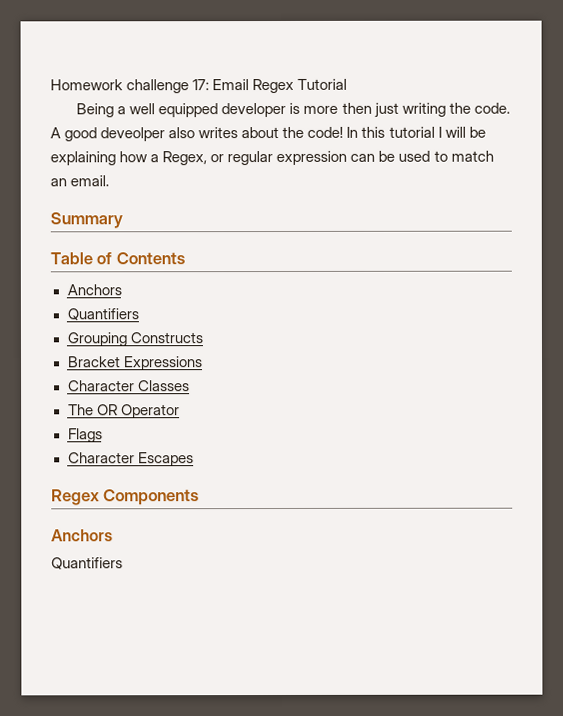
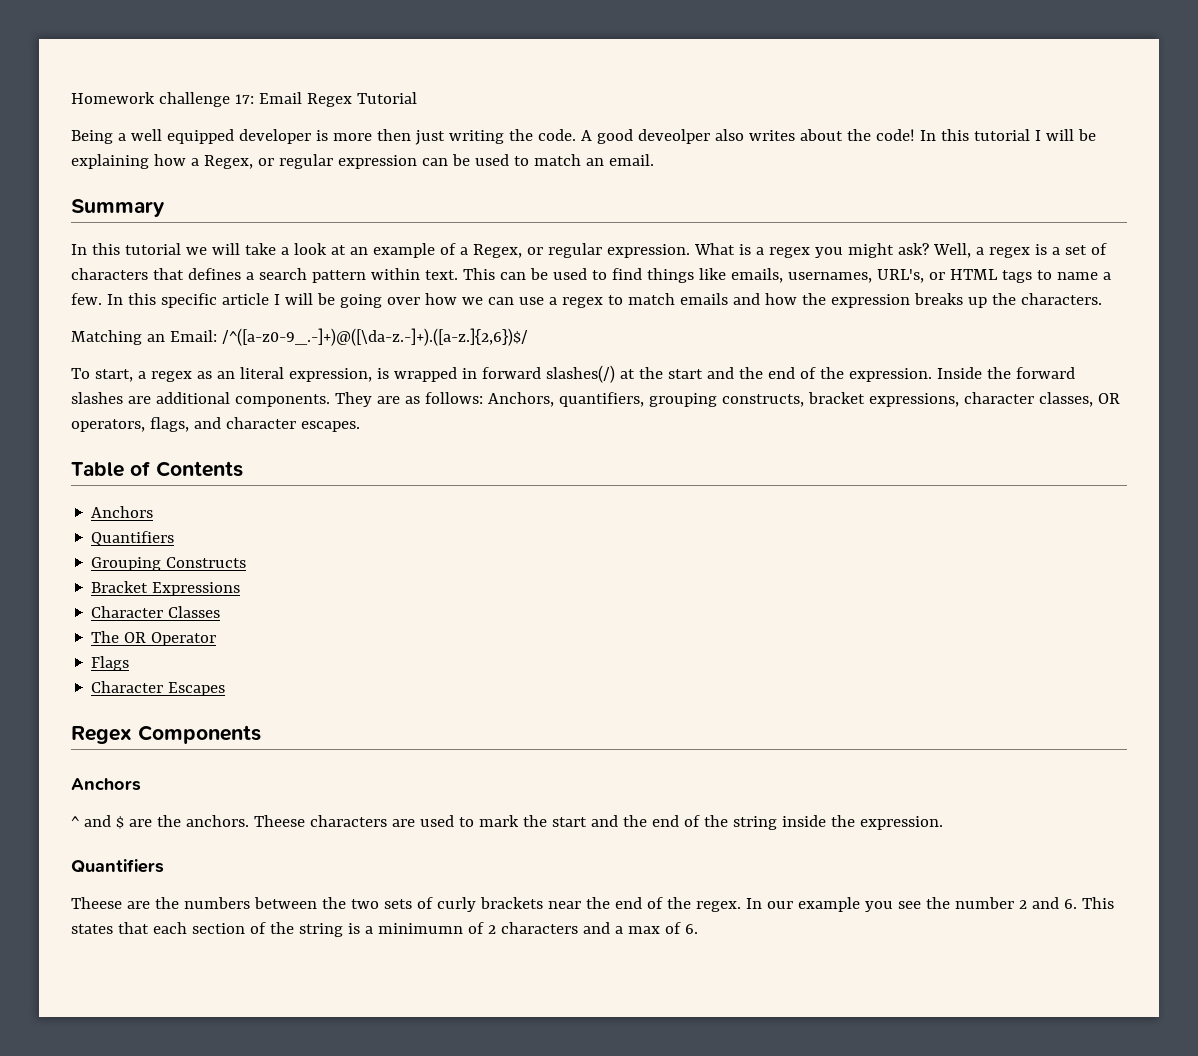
(123, 220) none -> [71,243,1107,258] [71,268,1111,283] [71,293,1102,308] [71,328,528,346] [71,365,1075,383] [71,392,1120,407] [71,417,360,432] // In this tutorial we will take a look at an example of a Regex, or regular expression. What is a regex you might ask? Well, a regex is a set of characters that defines a search pattern within text. This can be used to find things like emails, usernames, URL's, or HTML tags to name a few. In this specific article I will be going over how we can use a regex to match emails and how the expression breaks up the characters. // Matching an Email: /^([a-z0-9_.-]+)@([\da-z.-]+).([a-z.]{2,6})$/ // To start, a regex as an literal expression, is wrapped in forward slashes(/) at the start and the end of the expression. Inside the forward slashes are additional components. They are as follows: Anchors, quantifiers, grouping constructs, bracket expressions, character classes, OR operators, flags, and character escapes.
[51,557,123,570] Quantifiers -> [71,815,943,830] [71,859,164,873] [71,897,1114,912] [71,922,698,937] ^ and $ are the anchors. Theese characters are used to mark the start and the end of the string inside the expression. // Quantifiers // Theese are the numbers between the two sets of curly brackets near the end of the regex. In our example you see the number 2 and 6. This states that each section of the string is a minimumn of 2 characters and a max of 6.

